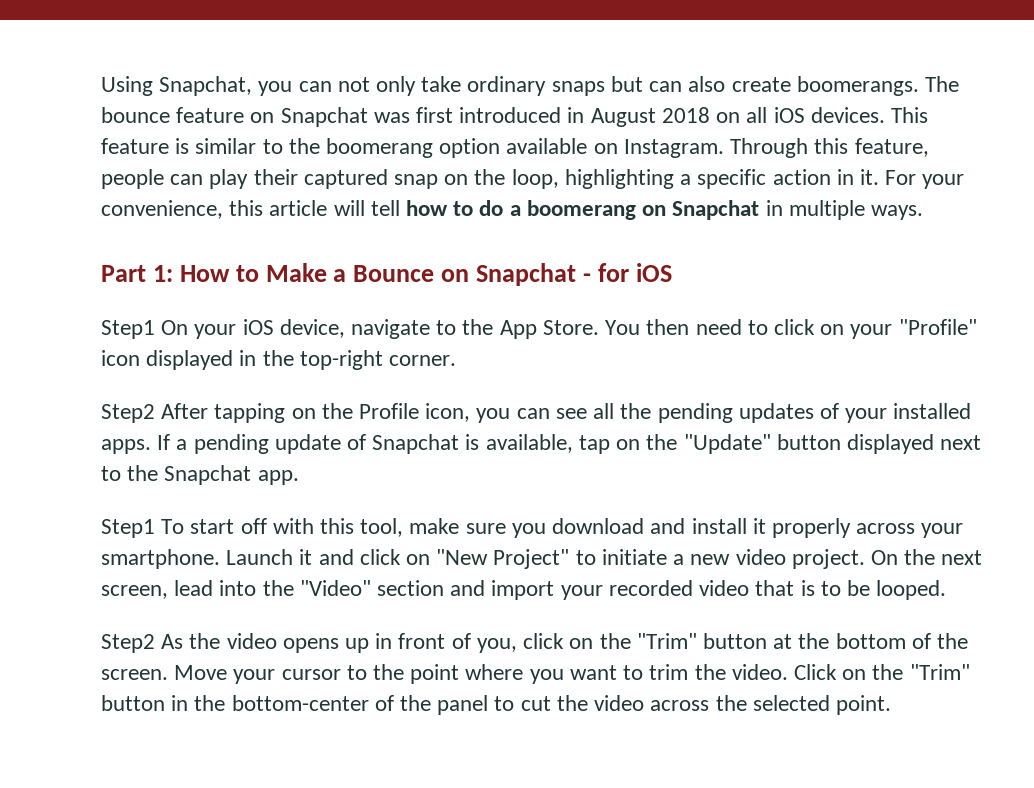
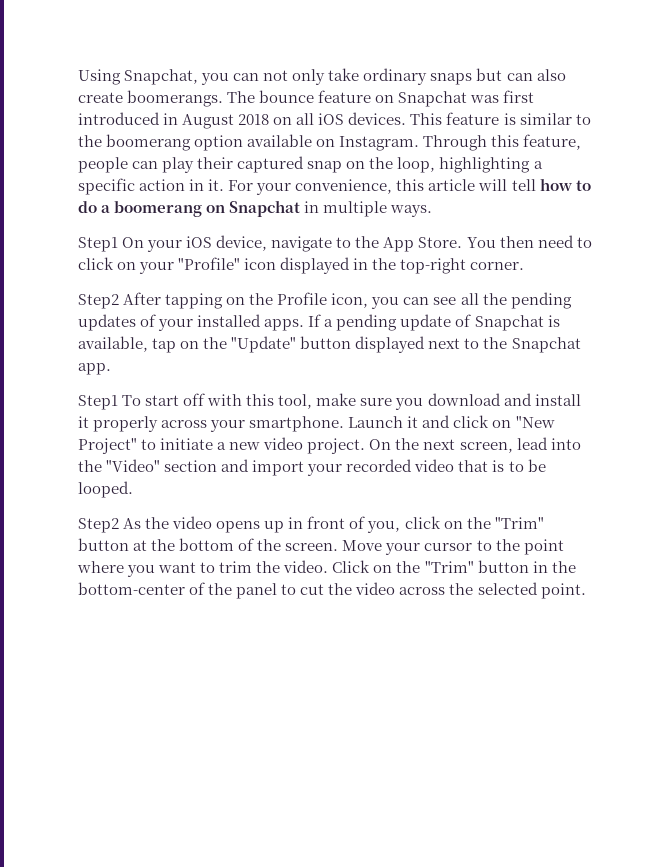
[101,263,672,286] // Part 1: How to Make a Bounce on Snapchat - for iOS -> (433, 211) none

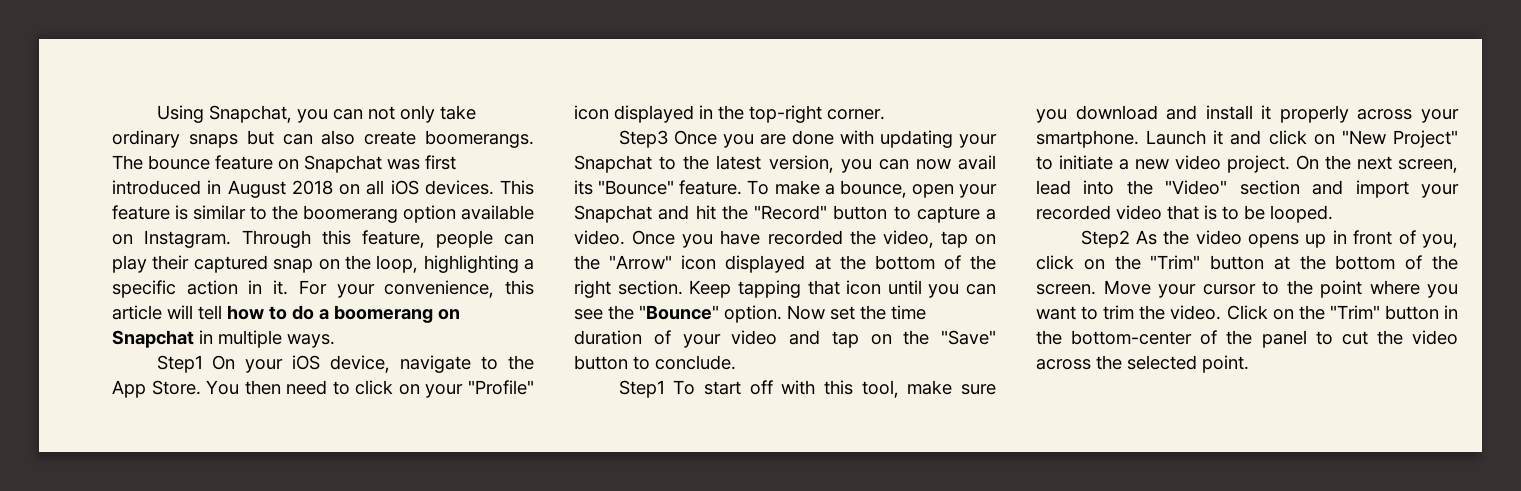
[78,292,572,309] [78,314,560,331] [78,336,581,353] [78,363,111,375] Step2 After tapping on the Profile icon, you can see all the pending updates of your installed apps. If a pending update of Snapchat is available, tap on the "Update" button displayed next to the Snapchat app. -> [618,130,997,148] [574,155,996,173] [574,180,997,198] [574,205,996,223] [574,230,996,248] [574,255,996,273] [574,280,996,298] [574,305,926,323] [574,330,996,348] [574,355,736,370] Step3 Once you are done with updating your Snapchat to the latest version, you can now avail its "Bounce" feature. To make a bounce, open your Snapchat and hit the "Record" button to capture a video. Once you have recorded the video, tap on the "Arrow" icon displayed at the bottom of the right section. Keep tapping that icon until you can see the "Bounce" option. Now set the time duration of your video and tap on the "Save" button to conclude.

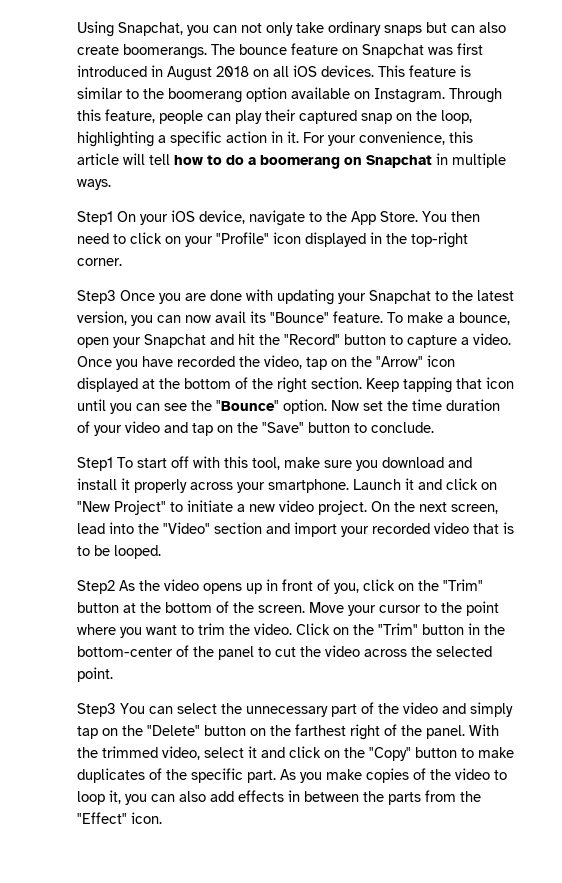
(1249, 364) none -> [77,702,513,717] [77,724,499,740] [77,746,514,761] [77,768,507,783] [77,790,481,805] [77,812,162,824] // Step3 You can select the unnecessary part of the video and simply tap on the "Delete" button on the farthest right of the panel. With the trimmed video, select it and click on the "Copy" button to make duplicates of the specific part. As you make copies of the video to loop it, you can also add effects in between the parts from the "Effect" icon.

